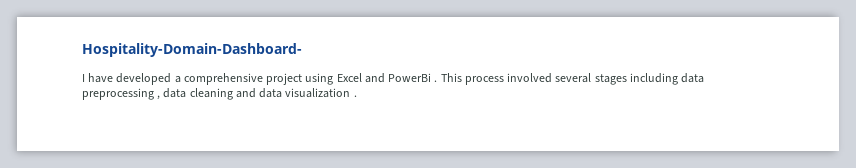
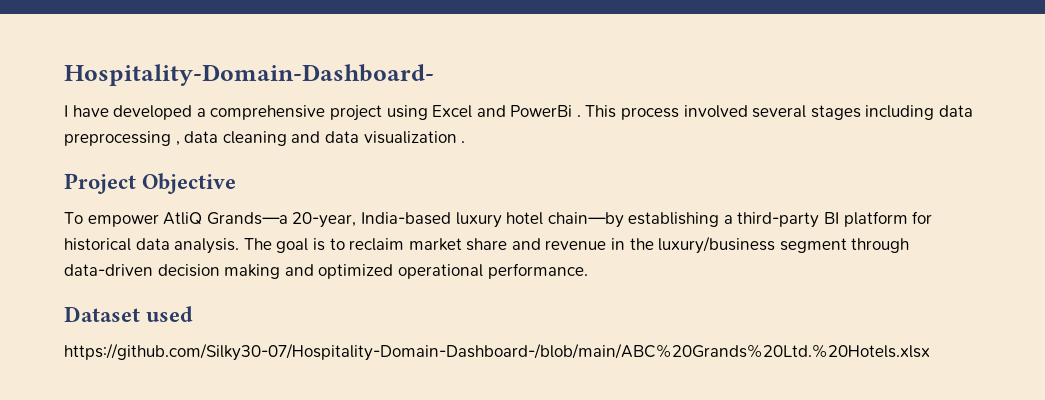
(357, 96) none -> [64,173,237,194] [64,211,933,228] [64,236,910,254] [64,263,588,279] [64,306,194,322] [64,343,930,361] // Project Objective // To empower AtliQ Grands—a 20-year, India-based luxury hotel chain—by establishing a third-party BI platform for historical data analysis. The goal is to reclaim market share and revenue in the luxury/business segment through data-driven decision making and optimized operational performance. // Dataset used // https://github.com/Silky30-07/Hospitality-Domain-Dashboard-/blob/main/ABC%20Grands%20Ltd.%20Hotels.xlsx

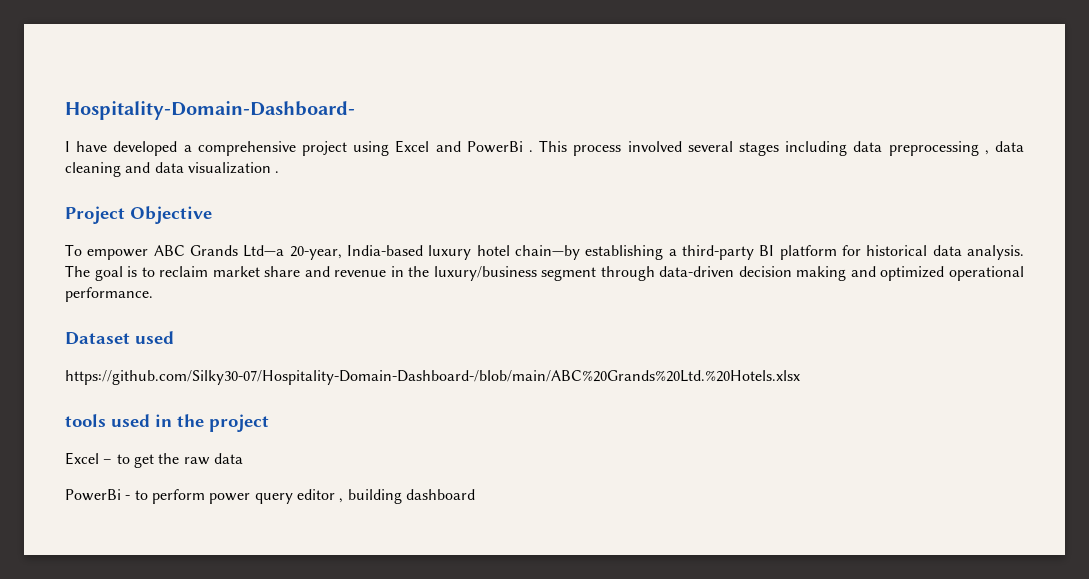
[163,212,288,225] AtliQ Grands—a -> [153,245,285,257] ABC Grands Ltd—a
(930, 352) none -> [65,414,269,432] [65,452,243,468] [65,489,475,504] // tools used in the project // Excel – to get the raw data // PowerBi - to perform power query editor , building dashboard

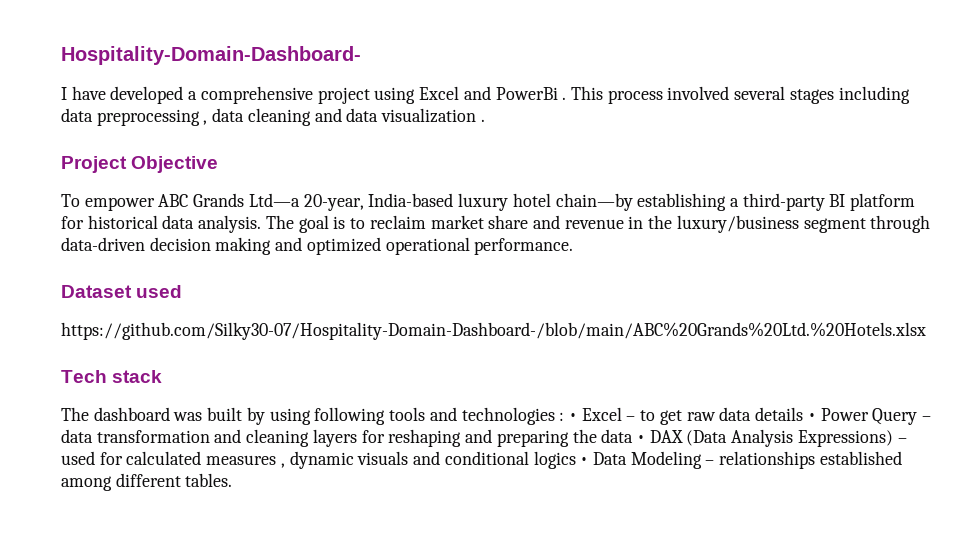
[65,414,269,432] tools used in the project // -> [61,370,163,383] [61,407,577,425] Tech stack // The dashboard was built by using following tools and technologies : •
[158,453,180,464] the -> (682, 417) none
[65,489,475,504] // PowerBi - to perform power query editor , building dashboard -> [755,407,931,425] [61,429,907,447] [61,451,902,469] [61,473,233,491] details • Power Query – data transformation and cleaning layers for reshaping and preparing the data • DAX (Data Analysis Expressions) – used for calculated measures , dynamic visuals and conditional logics • Data Modeling – relationships established among different tables.

